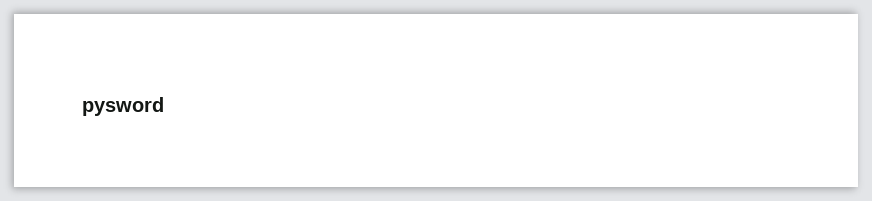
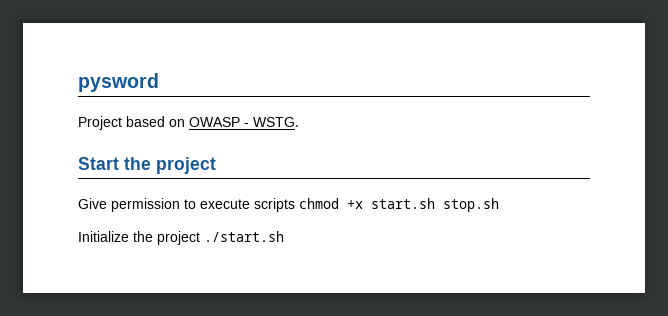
(164, 106) none -> [78,116,299,130] [78,157,216,174] [78,198,499,212] [78,231,284,245] // Project based on OWASP - WSTG. // Start the project // Give permission to execute scripts chmod +x start.sh stop.sh // Initialize the project ./start.sh

